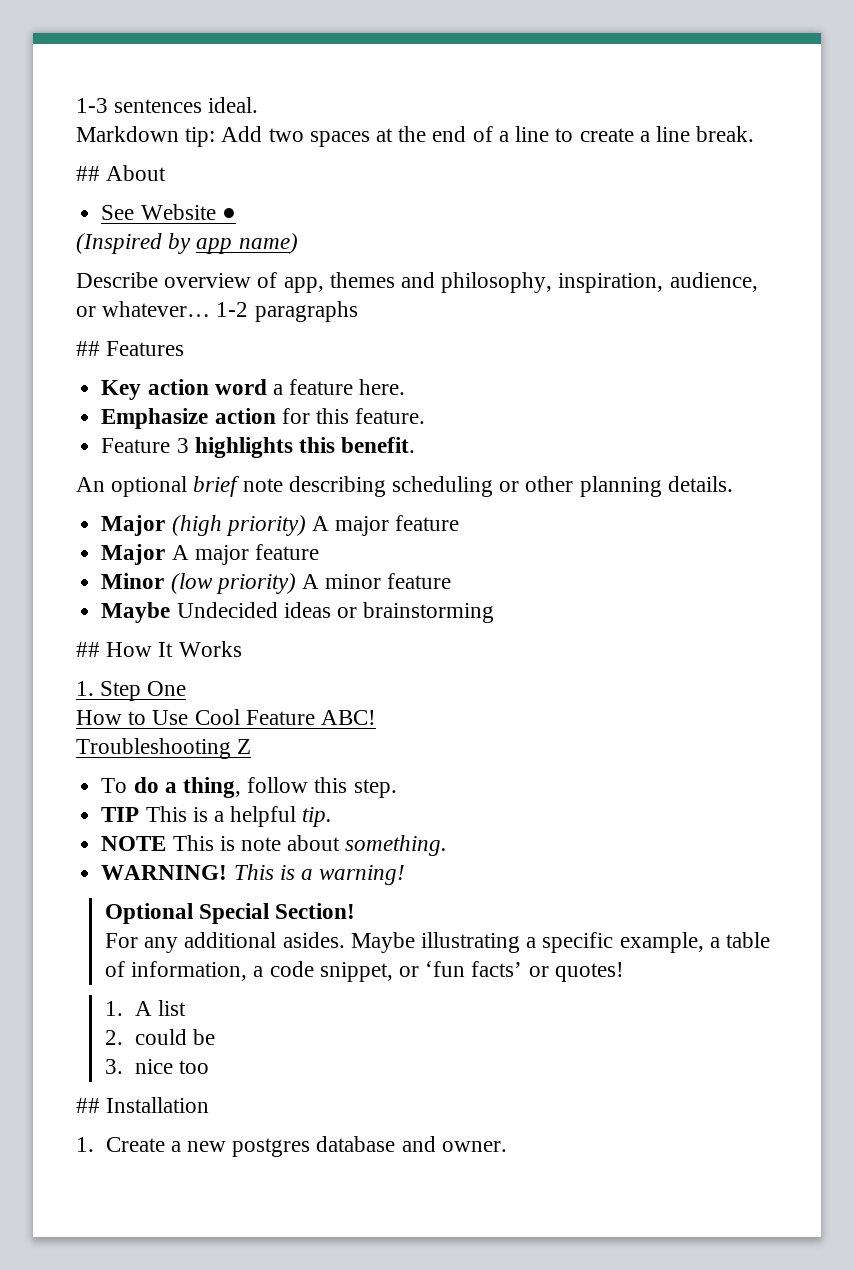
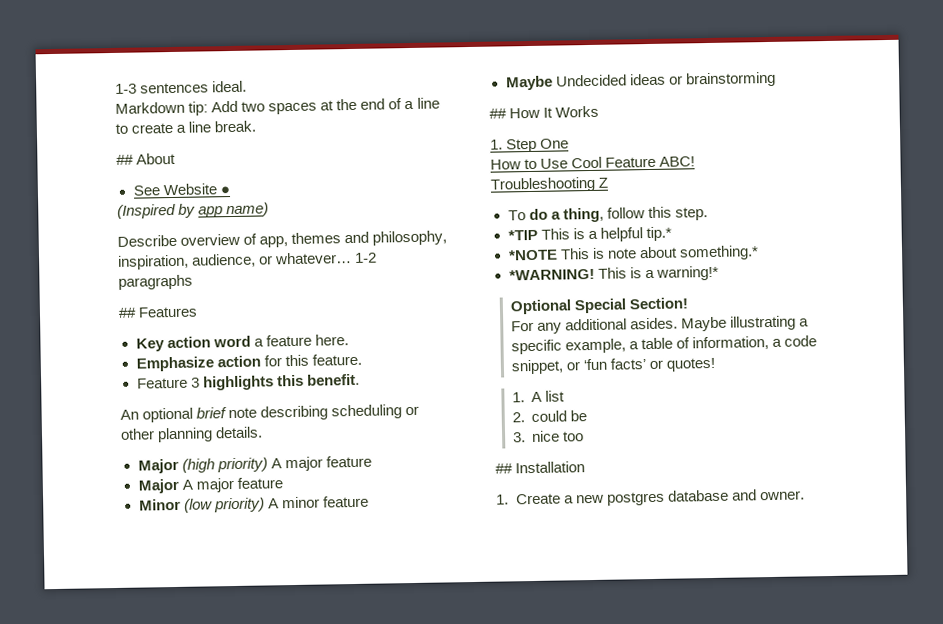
[101,807,140,822] TIP -> [507,229,538,241] *TIP
[302,807,333,827] [101,836,167,851] tip. // NOTE -> [645,226,672,242] [507,249,558,261] tip.* // *NOTE
[345,835,448,856] [101,864,406,885] something. // WARNING! This is a warning! -> [678,245,759,261] [508,265,719,281] something.* // *WARNING! This is a warning!*

